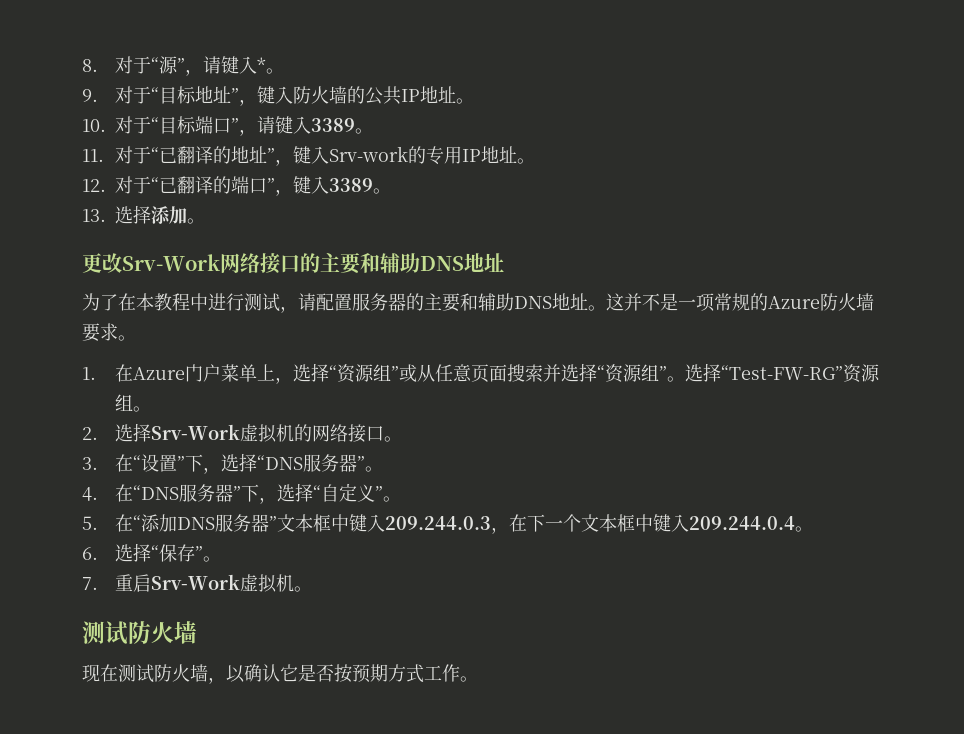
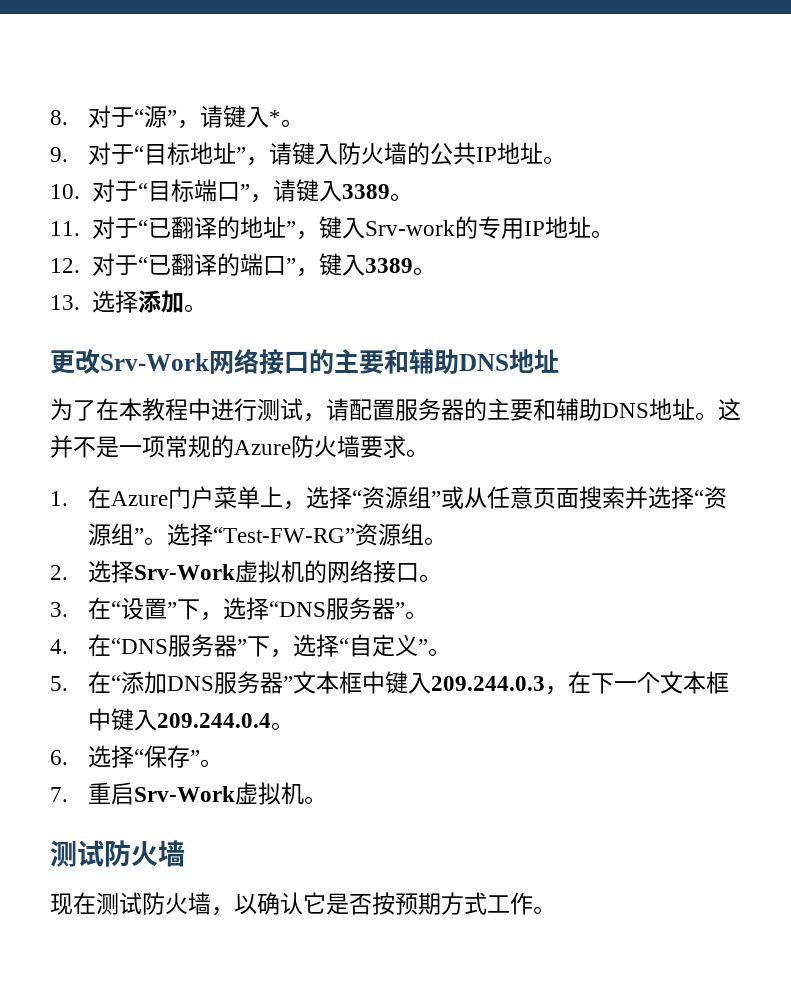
(258, 102) none -> [269,142,293,165] 请

